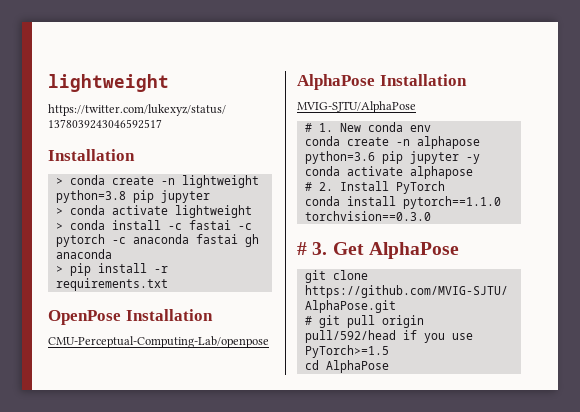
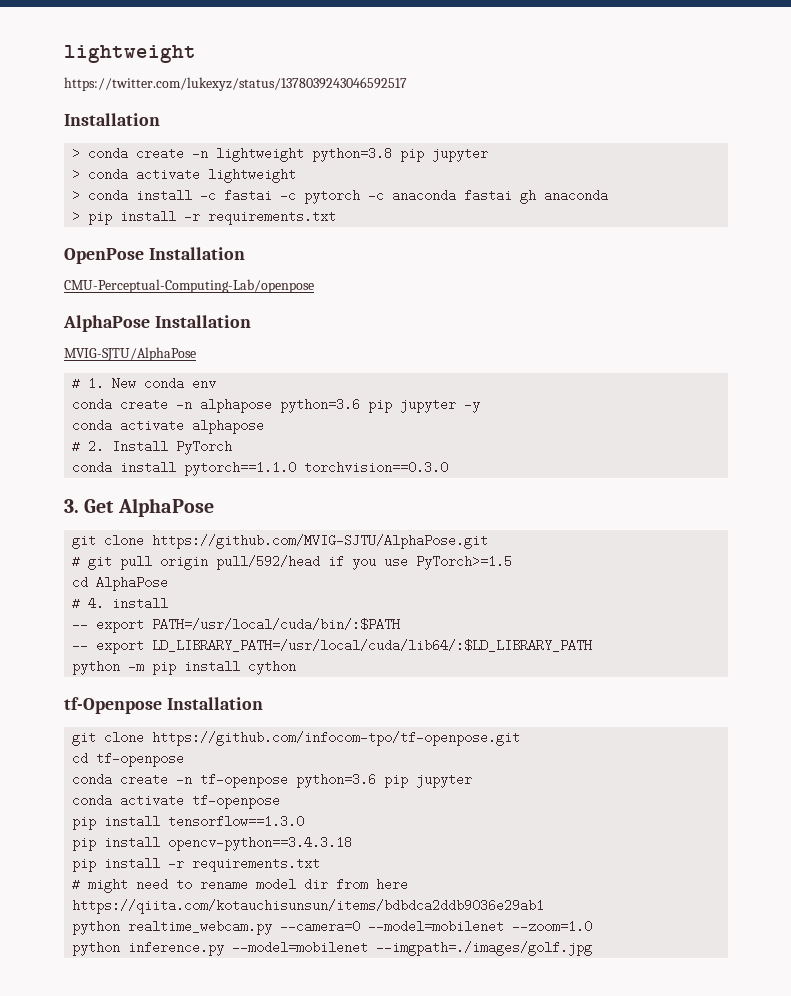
[297,242,307,255] # -> (449, 467) none
(389, 366) none -> [72,597,169,610] [72,618,401,633] [72,639,593,654] [72,660,297,675] [64,697,263,714] [72,731,521,746] [72,752,185,767] [72,773,473,788] [72,794,281,809] [72,815,305,830] [72,836,353,851] [72,857,321,872] [72,878,409,893] [72,899,545,914] [72,920,593,935] [72,941,593,956] // # 4. install // -- export PATH=/usr/local/cuda/bin/:$PATH // -- export LD_LIBRARY_PATH=/usr/local/cuda/lib64/:$LD_LIBRARY_PATH // python -m pip install cython // tf-Openpose Installation // git clone https://github.com/infocom-tpo/tf-openpose.git // cd tf-openpose // conda create -n tf-openpose python=3.6 pip jupyter // conda activate tf-openpose // pip install tensorflow==1.3.0 // pip install opencv-python==3.4.3.18 // pip install -r requirements.txt // # might need to rename model dir from here https://qiita.com/kotauchisunsun/items/bdbdca2ddb9036e29ab1 // python realtime_webcam.py --camera=0 --model=mobilenet --zoom=1.0 // python inference.py --model=mobilenet --imgpath=./images/golf.jpg

